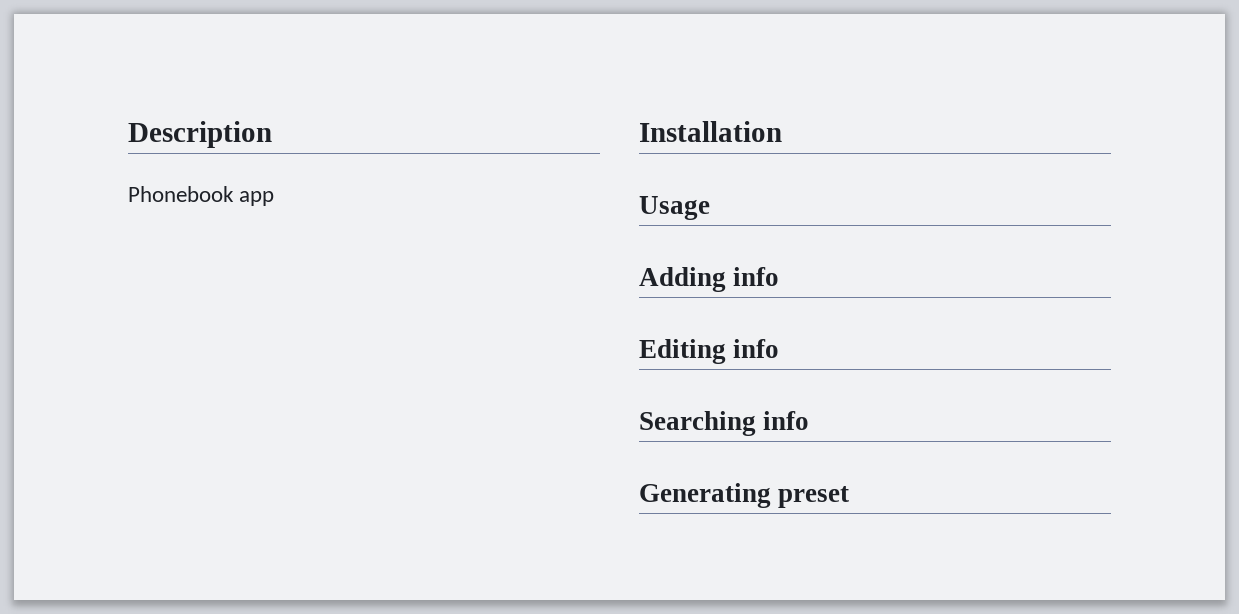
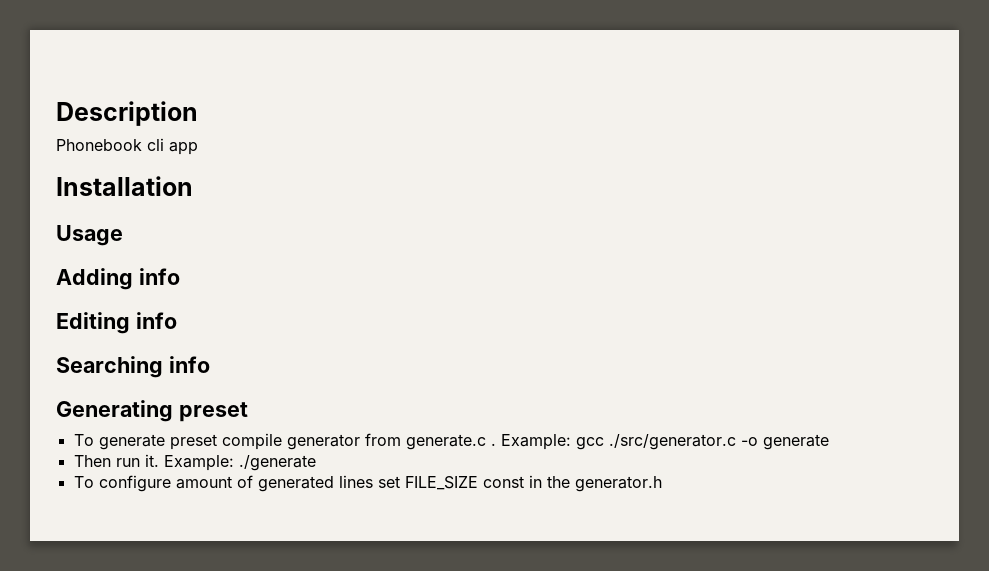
(234, 194) none -> [147,138,164,151] cli
(850, 497) none -> [73,433,829,450] [73,454,316,471] [73,475,662,492] // To generate preset compile generator from generate.c . Example: gcc ./src/generator.c -o generate // Then run it. Example: ./generate // To configure amount of generated lines set FILE_SIZE const in the generator.h

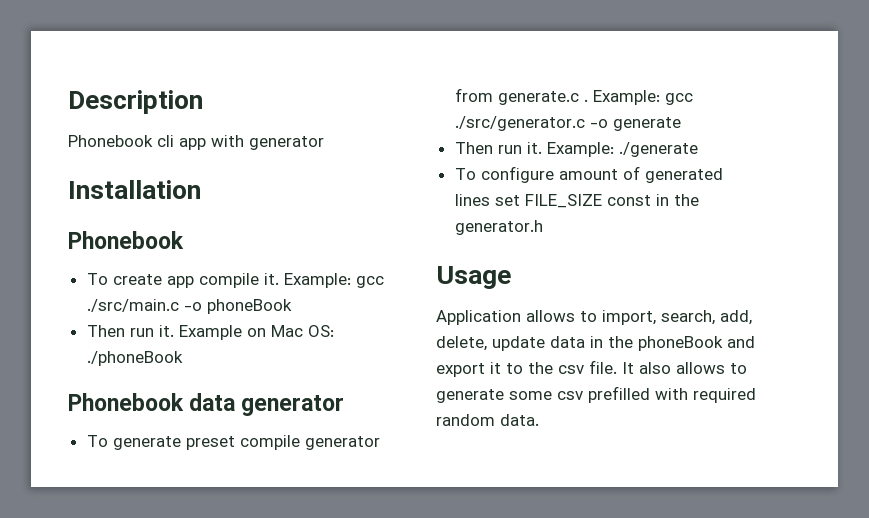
(198, 148) none -> [211,135,324,150] with generator
[56,225,123,246] [56,268,180,290] [56,312,177,334] [56,356,210,378] [56,400,248,422] Usage // Adding info // Editing info // Searching info // Generating preset -> [68,231,184,249] [86,273,384,288] [86,299,292,314] [86,325,334,340] [86,351,183,366] [68,393,345,416] Phonebook // To create app compile it. Example: gcc ./src/main.c -o phoneBook // Then run it. Example on Mac OS: ./phoneBook // Phonebook data generator
(662, 484) none -> [436,266,511,289] [436,310,752,325] [436,336,755,351] [436,360,747,377] [436,386,756,403] [436,414,539,426] // Usage // Application allows to import, search, add, delete, update data in the phoneBook and export it to the csv file. It also allows to generate some csv prefilled with required random data.

